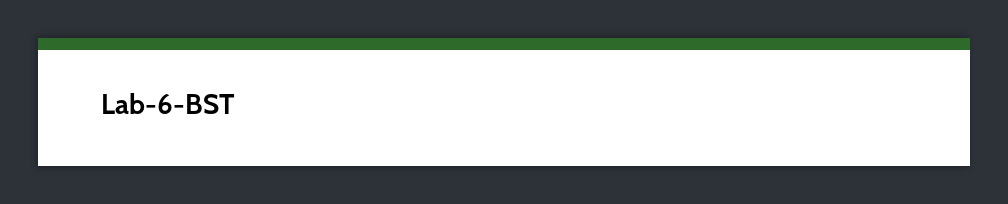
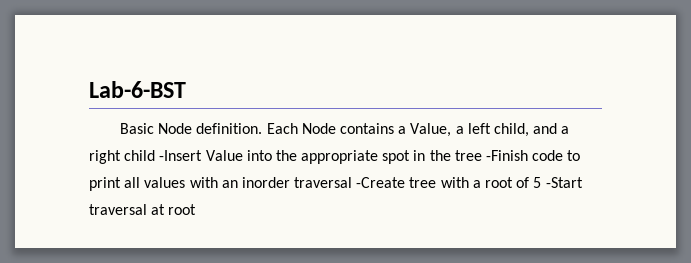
(235, 103) none -> [120,123,570,137] [89,150,581,164] [89,177,583,191] [89,204,197,215] // Basic Node definition. Each Node contains a Value, a left child, and a right child -Insert Value into the appropriate spot in the tree -Finish code to print all values with an inorder traversal -Create tree with a root of 5 -Start traversal at root

